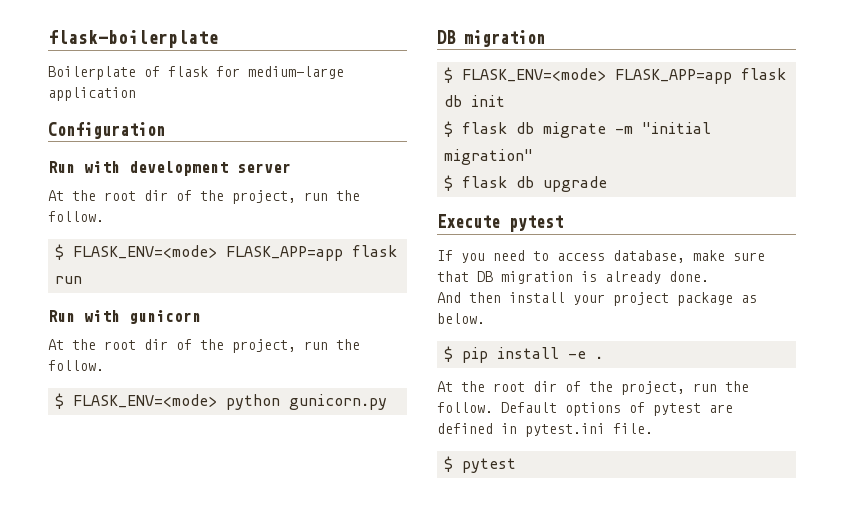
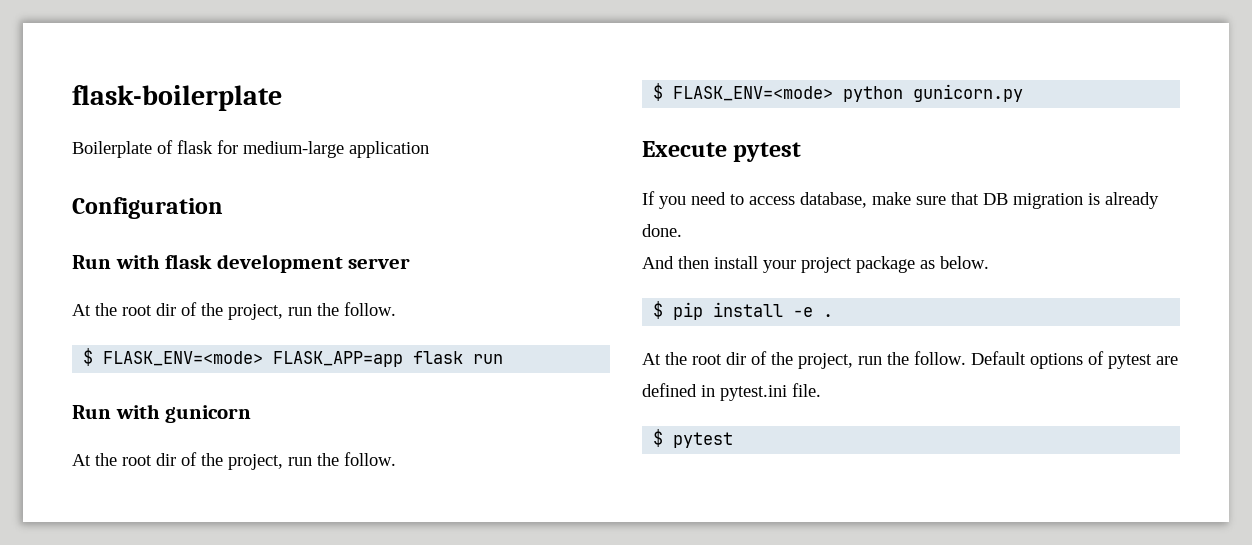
(120, 167) none -> [165,254,213,269] flask
[437,30,545,47] [444,67,787,84] [444,95,506,107] [444,121,712,138] [444,149,534,165] [444,175,608,192] // DB migration // $ FLASK_ENV=<mode> FLASK_APP=app flask db init // $ flask db migrate -m "initial migration" // $ flask db upgrade -> (1024, 93) none

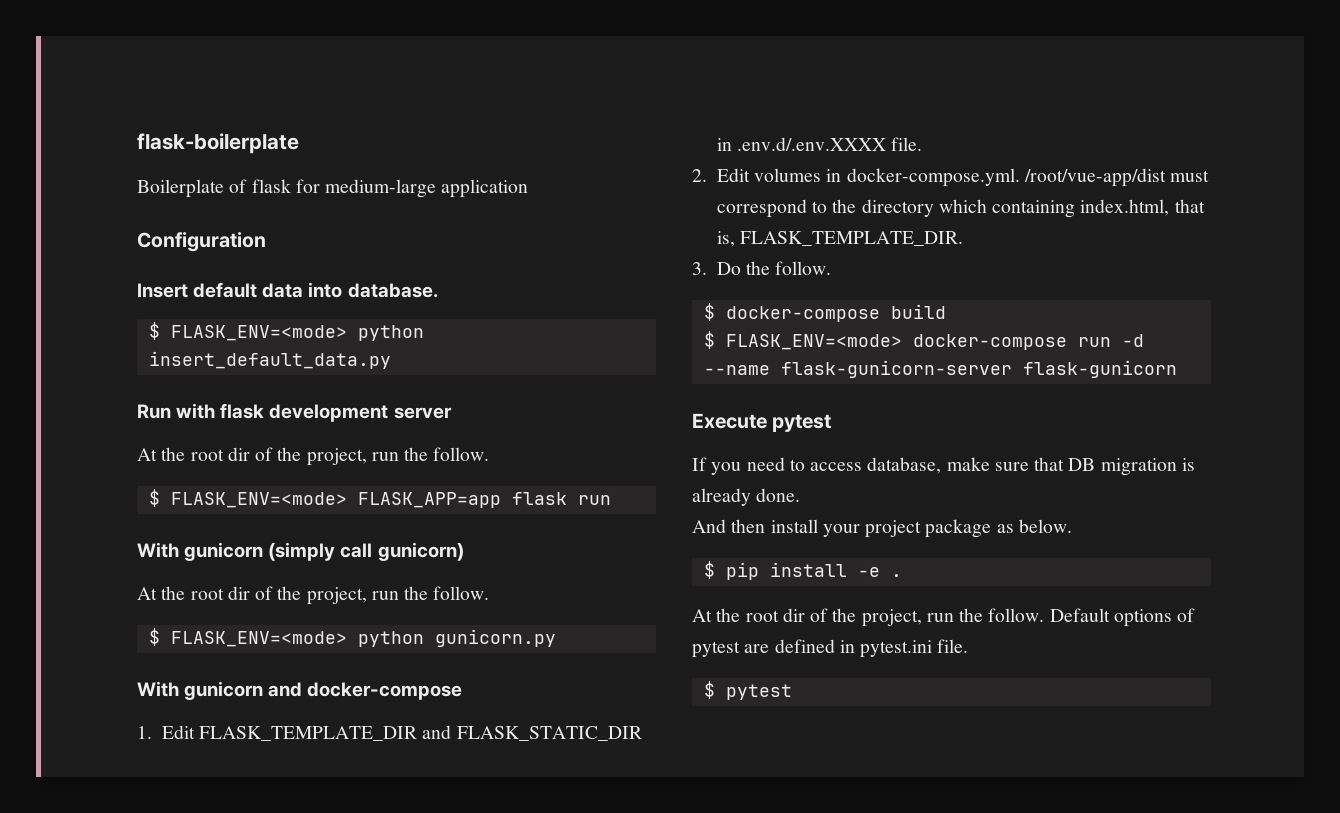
(223, 208) none -> [137,282,438,298] [148,322,424,341] [148,351,391,369] // Insert default data into database. // $ FLASK_ENV=<mode> python insert_default_data.py
[72,404,252,423] Run with gunicorn -> [137,542,464,561] With gunicorn (simply call gunicorn)
(1024, 93) none -> [137,681,463,700] [137,725,642,741] [716,137,923,151] [692,168,1210,187] [716,199,1205,218] [716,231,964,247] [692,261,832,275] [703,303,946,322] [703,331,1144,350] [703,360,1177,378] // With gunicorn and docker-compose // 1. Edit FLASK_TEMPLATE_DIR and FLASK_STATIC_DIR in .env.d/.env.XXXX file. // 2. Edit volumes in docker-compose.yml. /root/vue-app/dist must correspond to the directory which containing index.html, that is, FLASK_TEMPLATE_DIR. // 3. Do the follow. // $ docker-compose build // $ FLASK_ENV=<mode> docker-compose run -d --name flask-gunicorn-server flask-gunicorn

